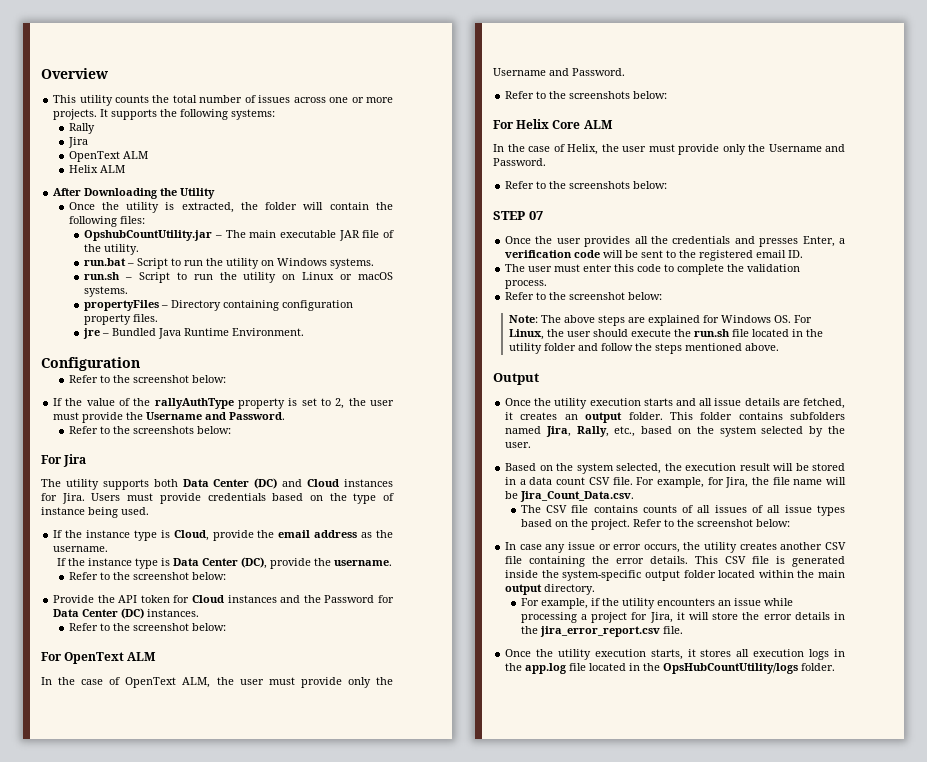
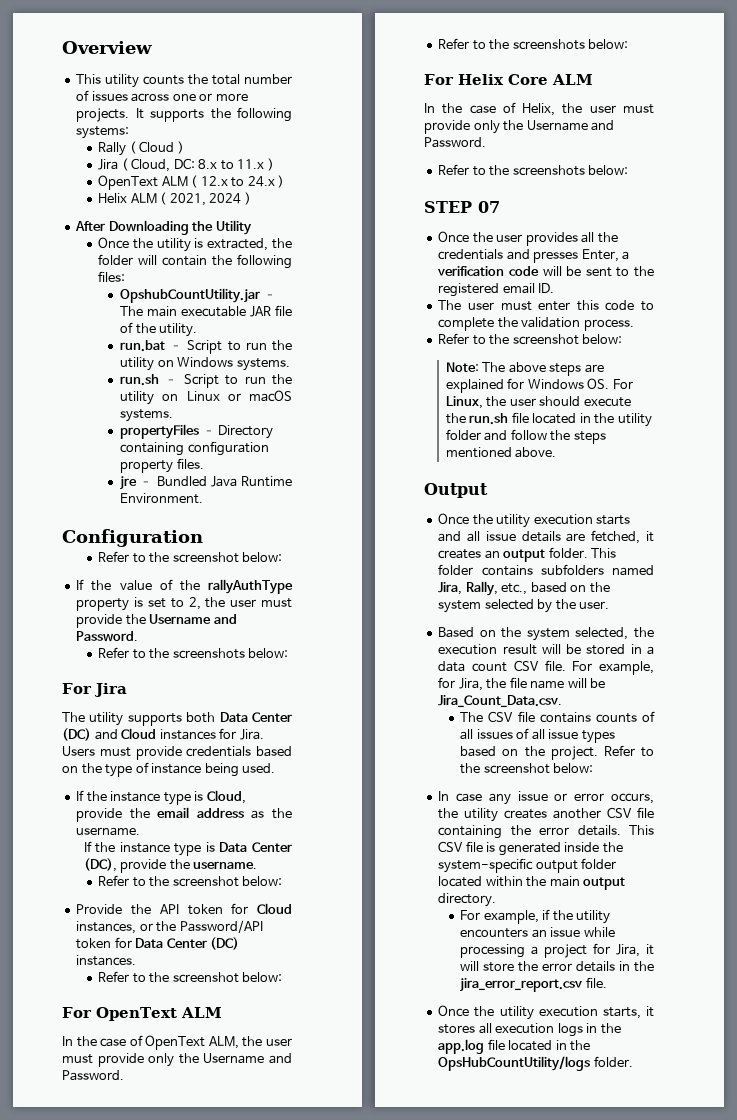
[67,137,88,148] [68,151,148,162] [68,165,125,173] // Jira // OpenText ALM // Helix ALM -> [129,141,184,154] [98,158,274,172] [98,175,285,190] [98,192,251,206] ( Cloud ) // Jira ( Cloud, DC: 8.x to 11.x ) // OpenText ALM ( 12.x to 24.x ) // Helix ALM ( 2021, 2024 )
[227,595,375,603] instances and the Password -> [76,920,263,934] [76,938,112,949] instances, or the Password/API token

